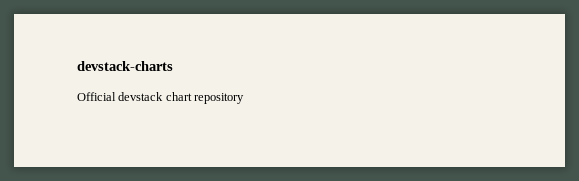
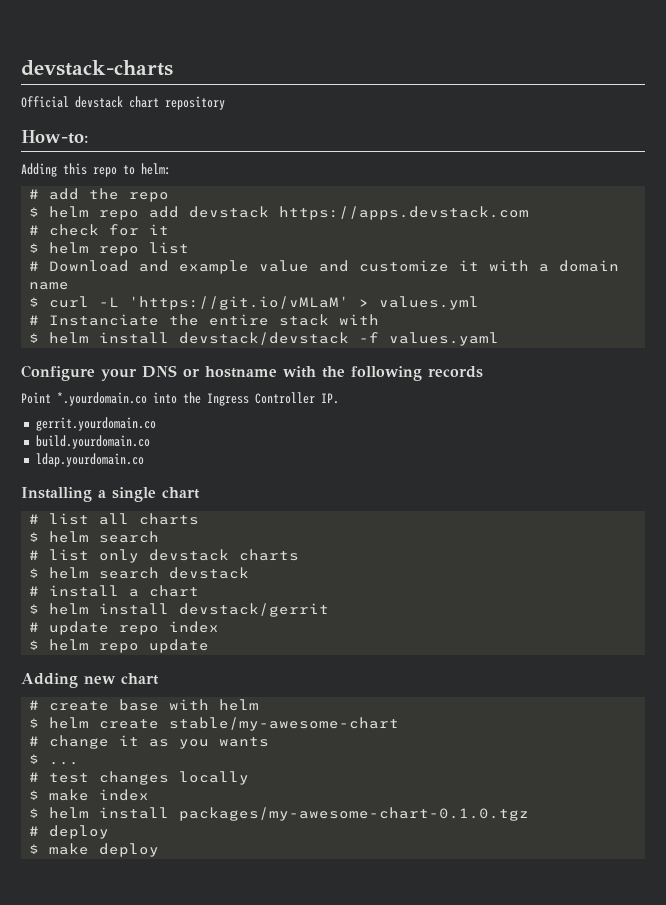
(245, 98) none -> [21,130,89,144] [21,163,171,177] [29,188,170,202] [29,206,530,220] [29,224,170,236] [29,242,190,256] [29,260,620,274] [29,282,70,290] [29,296,480,310] [29,314,380,326] [29,332,500,346] [21,365,483,381] [21,392,339,406] [35,417,156,431] [35,435,150,449] [35,453,144,467] [21,487,200,502] [29,513,200,525] [29,531,160,543] [29,549,300,563] [29,567,250,579] [29,585,200,597] [29,603,330,617] [29,621,220,635] [29,639,210,653] [21,673,159,688] [29,699,260,711] [29,717,400,731] [29,735,270,749] [29,754,80,765] [29,771,250,785] [29,789,150,801] [29,807,530,821] [29,825,110,839] [29,843,160,857] // How-to: // Adding this repo to helm: // # add the repo // $ helm repo add devstack https://apps.devstack.com // # check for it // $ helm repo list // # Download and example value and customize it with a domain name // $ curl -L 'https://git.io/vMLaM' > values.yml // # Instanciate the entire stack with // $ helm install devstack/devstack -f values.yaml // Configure your DNS or hostname with the following records // Point *.yourdomain.co into the Ingress Controller IP. // gerrit.yourdomain.co // build.yourdomain.co // ldap.yourdomain.co // Installing a single chart // # list all charts // $ helm search // # list only devstack charts // $ helm search devstack // # install a chart // $ helm install devstack/gerrit // # update repo index // $ helm repo update // Adding new chart // # create base with helm // $ helm create stable/my-awesome-chart // # change it as you wants // $ ... // # test changes locally // $ make index // $ helm install packages/my-awesome-chart-0.1.0.tgz // # deploy // $ make deploy

